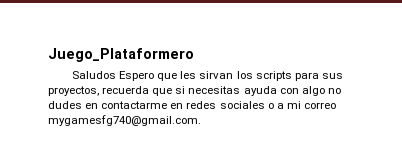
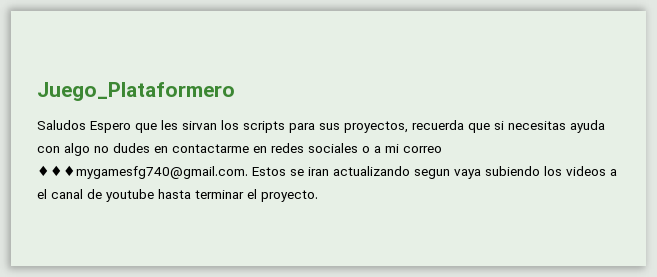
[48,115,201,126] mygamesfg740@gmail.com. -> [37,165,617,179] [37,189,318,202] ♦♦♦mygamesfg740@gmail.com. Estos se iran actualizando segun vaya subiendo los videos a el canal de youtube hasta terminar el proyecto.

